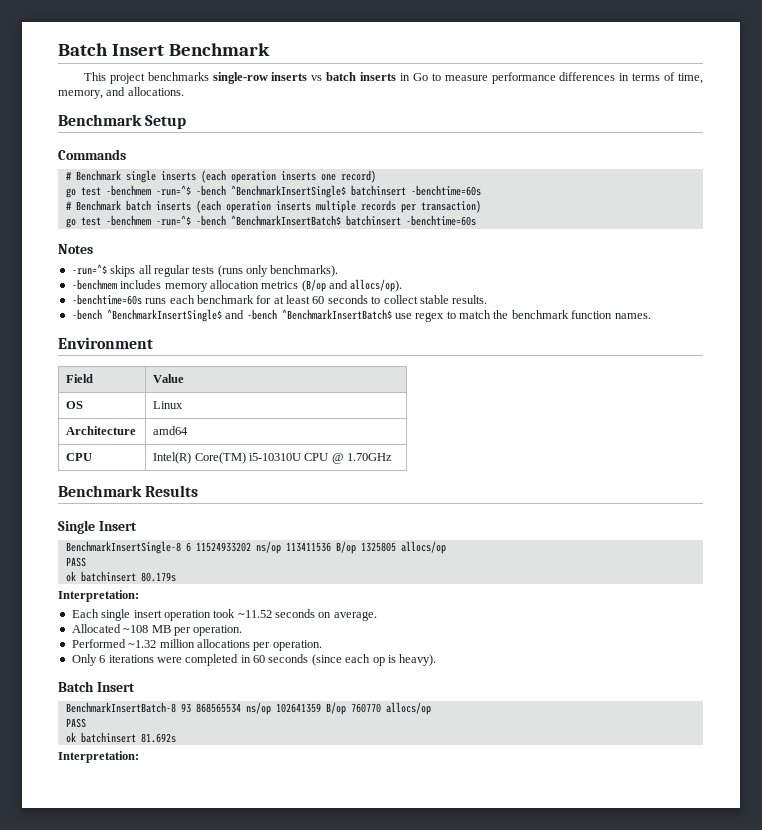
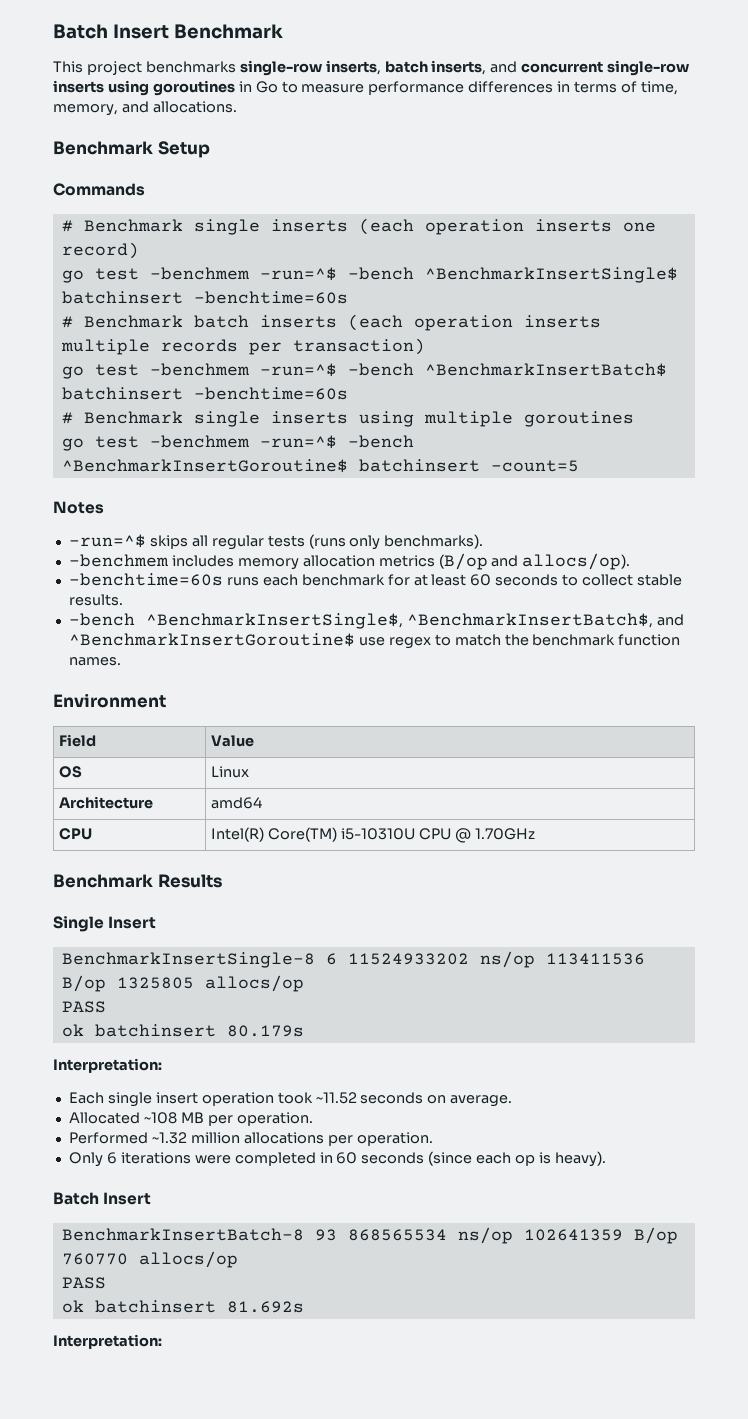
[271,72,397,81] inserts vs batch inserts -> [325,60,690,76] [53,80,235,96] inserts, batch inserts, and concurrent single-row inserts using goroutines
(476, 220) none -> [61,411,634,427] [61,435,414,451] [61,459,579,473] // # Benchmark single inserts using multiple goroutines // go test -benchmem -run=^$ -bench ^BenchmarkInsertGoroutine$ batchinsert -count=5
[106,309,392,322] ^BenchmarkInsertSingle$ and -bench ^BenchmarkInsertBatch$ -> [145,613,684,629] [68,633,355,647] ^BenchmarkInsertSingle$, ^BenchmarkInsertBatch$, and ^BenchmarkInsertGoroutine$

